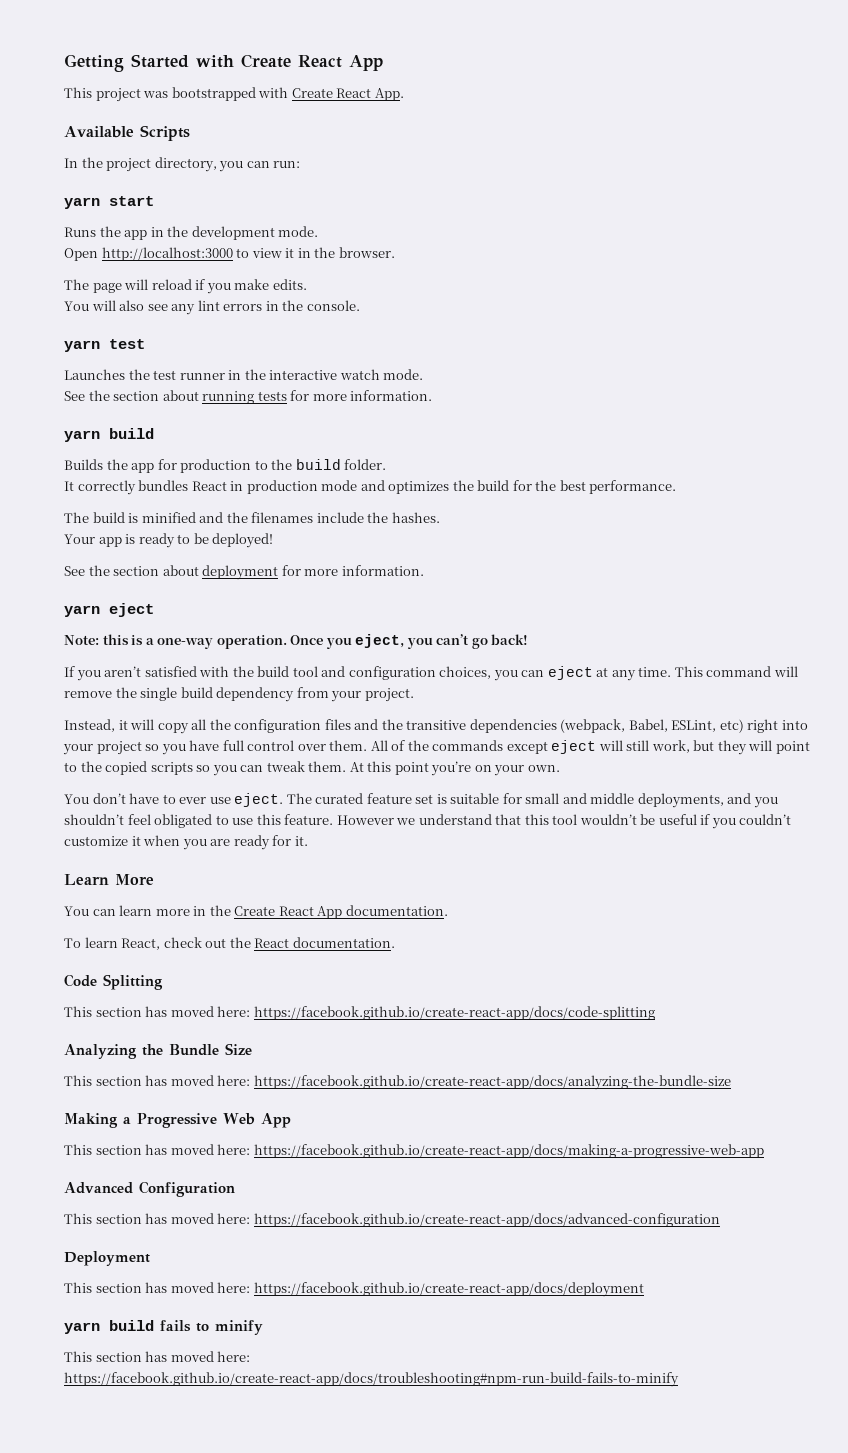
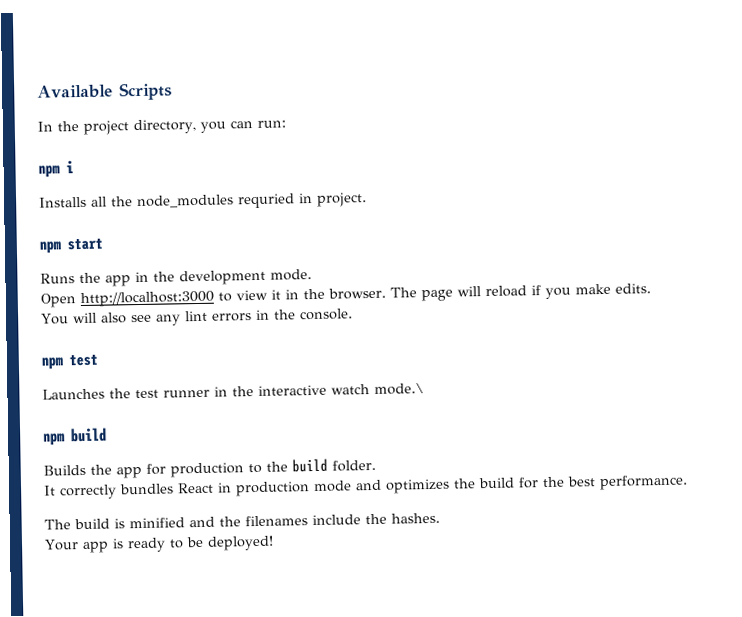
[64,54,383,72] [64,87,404,102] Getting Started with Create React App // This project was bootstrapped with Create React App. // -> (37, 91) none
[64,197,100,209] yarn -> [38,160,74,178] [39,192,367,209] [39,241,62,254] npm i // Installs all the node_modules requried in project. // npm
(395, 252) // -> (386, 293) none
[64,340,100,352] yarn -> [41,357,64,370] npm
[383,369,424,380] [64,390,433,404] [64,430,100,442] mode. // See the section about running tests for more information. // yarn -> [374,383,425,395] [43,433,65,446] mode.\ // npm
[64,565,424,580] [64,603,154,617] [64,634,529,649] [64,666,798,681] [64,687,414,702] [64,719,808,734] [63,740,810,755] [64,761,560,776] [64,793,778,808] [64,814,792,829] [64,835,308,850] [64,874,154,885] [64,905,448,919] [64,937,395,950] [64,974,163,990] [64,1006,655,1020] [64,1043,252,1059] [64,1075,731,1090] [64,1113,291,1128] [64,1144,764,1158] [64,1181,235,1197] [64,1213,720,1227] [64,1251,150,1266] [64,1282,644,1297] [64,1320,263,1335] [64,1351,251,1362] [64,1372,679,1387] // See the section about deployment for more information. // yarn eject // Note: this is a one-way operation. Once you eject, you can’t go back! // If you aren’t satisfied with the build tool and configuration choices, you can eject at any time. This command will remove the single build dependency from your project. // Instead, it will copy all the configuration files and the transitive dependencies (webpack, Babel, ESLint, etc) right into your project so you have full control over them. All of the commands except eject will still work, but they will point to the copied scripts so you can tweak them. At this point you’re on your own. // You don’t have to ever use eject. The curated feature set is suitable for small and middle deployments, and you shouldn’t feel obligated to use this feature. However we understand that this tool wouldn’t be useful if you couldn’t customize it when you are ready for it. // Learn More // You can learn more in the Create React App documentation. // To learn React, check out the React documentation. // Code Splitting // This section has moved here: https://facebook.github.io/create-react-app/docs/code-splitting // Analyzing the Bundle Size // This section has moved here: https://facebook.github.io/create-react-app/docs/analyzing-the-bundle-size // Making a Progressive Web App // This section has moved here: https://facebook.github.io/create-react-app/docs/making-a-progressive-web-app // Advanced Configuration // This section has moved here: https://facebook.github.io/create-react-app/docs/advanced-configuration // Deployment // This section has moved here: https://facebook.github.io/create-react-app/docs/deployment // yarn build fails to minify // This section has moved here: https://facebook.github.io/create-react-app/docs/troubleshooting#npm-run-build-fails-to-minify -> (274, 543) none

